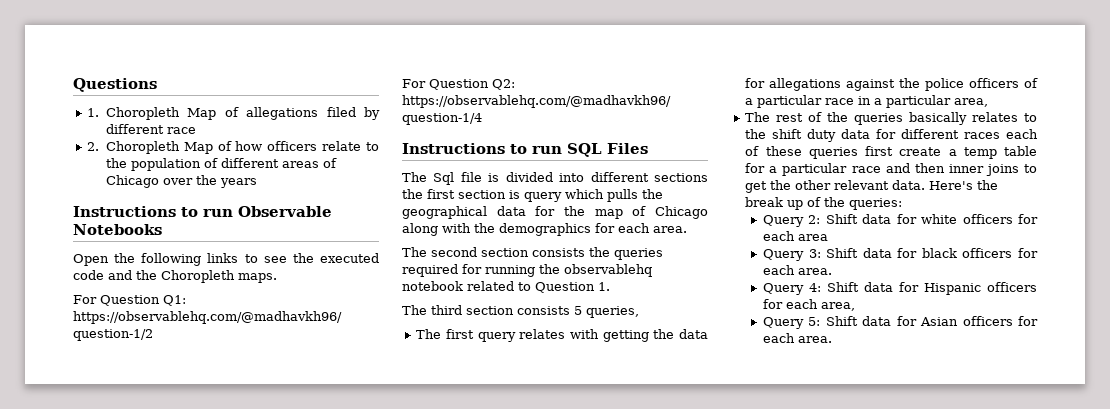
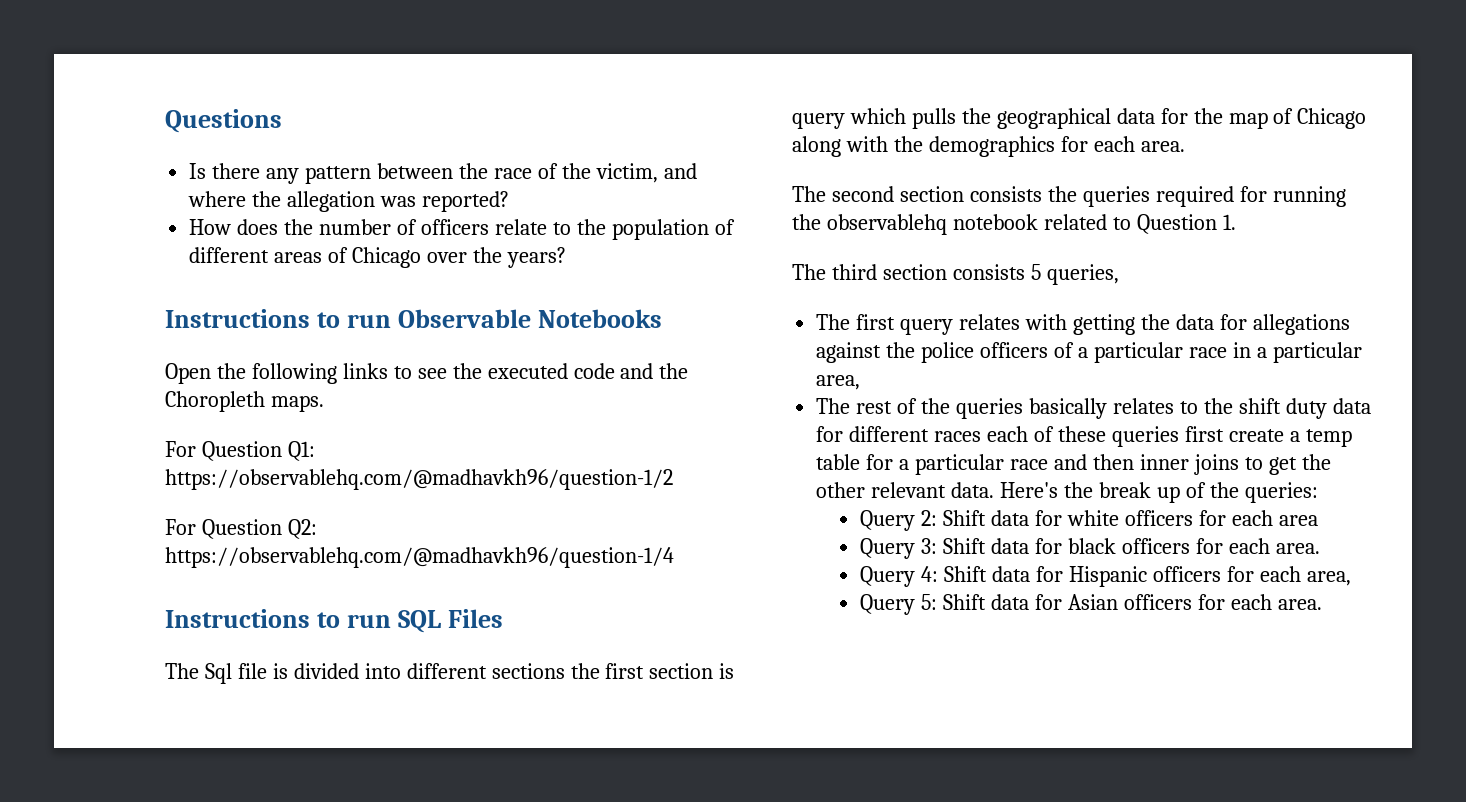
[87,107,380,120] [105,124,196,134] [87,141,263,154] 1. Choropleth Map of allegations filed by different race // 2. Choropleth Map of how -> [189,163,697,184] [188,191,509,212] [189,219,417,235] Is there any pattern between the race of the victim, and where the allegation was reported? // How does the number of
[219,178,257,188] years -> [506,247,566,268] years?

